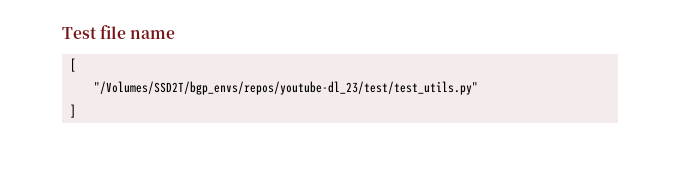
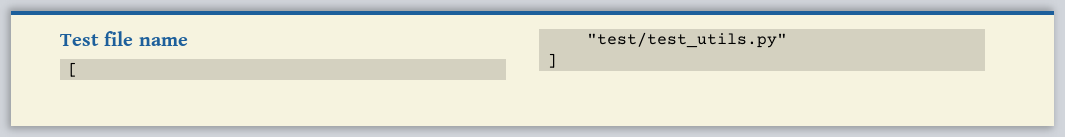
[94,81,479,95] "/Volumes/SSD2T/bgp_envs/repos/youtube-dl_23/test/test_utils.py" -> [587,32,788,48] "test/test_utils.py"

